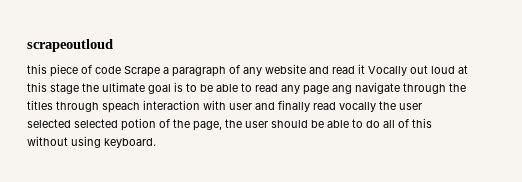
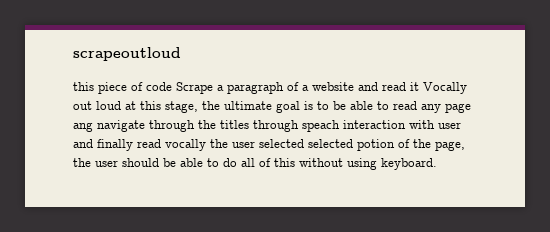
[243,67,262,76] any -> [302,85,309,91] a
[50,83,79,94] stage -> [165,101,198,113] stage,

